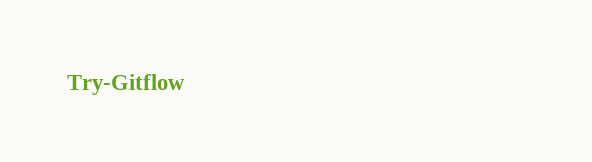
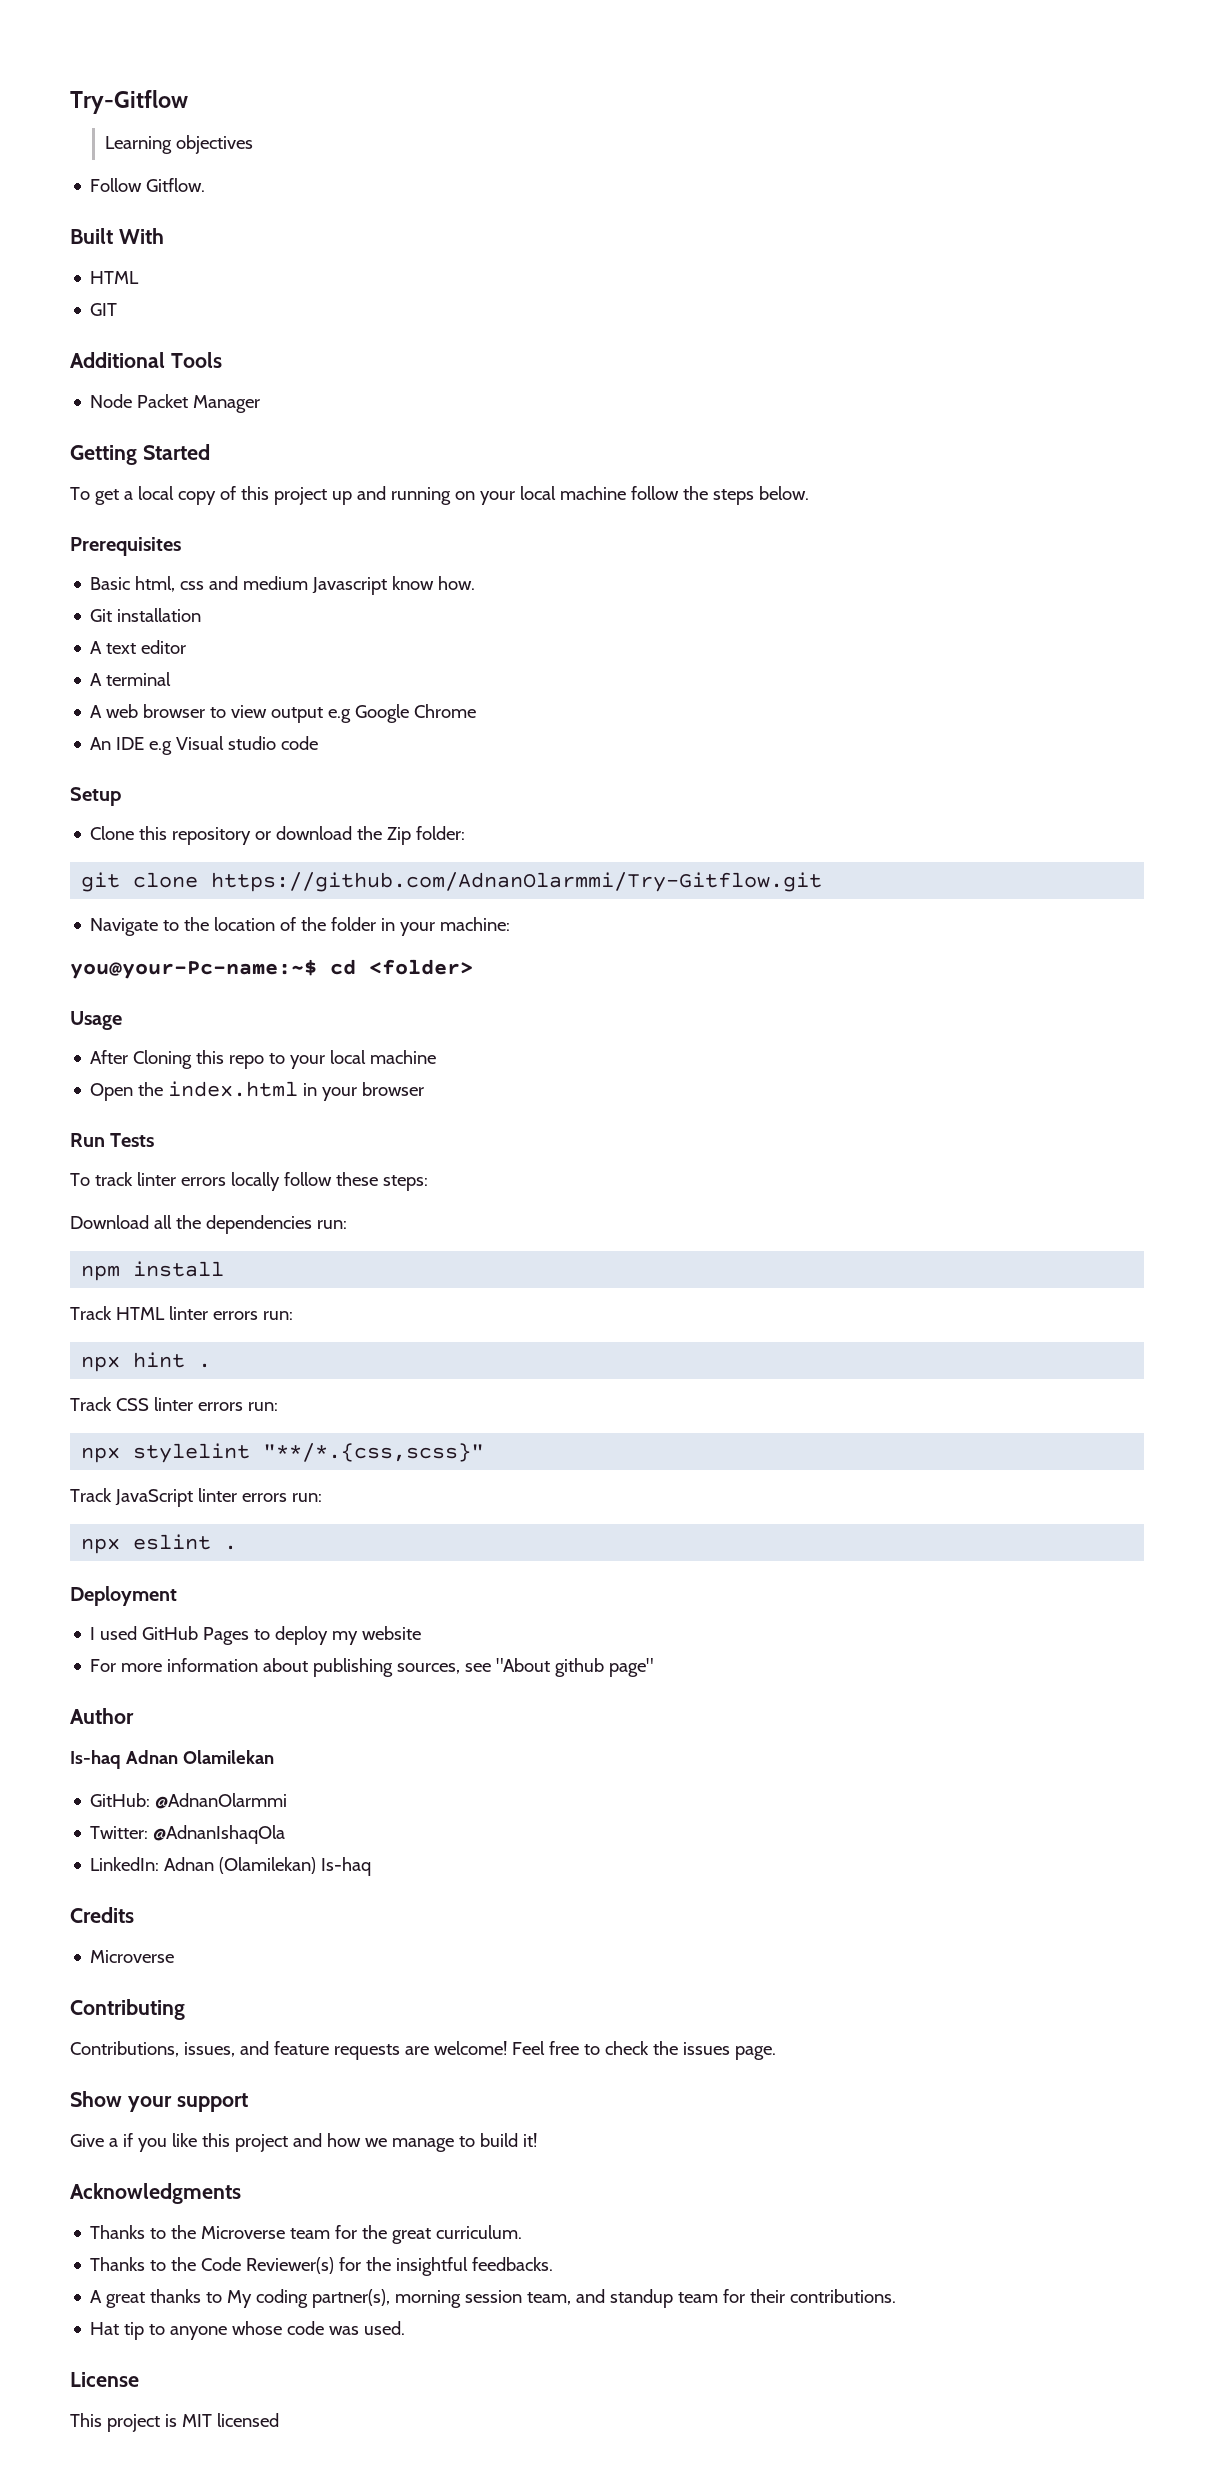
(185, 84) none -> [104,135,253,154] [90,178,206,192] [70,228,164,244] [90,271,140,284] [90,303,118,316] [70,352,222,368] [90,394,261,413] [70,444,210,465] [70,486,809,505] [70,537,181,556] [90,576,476,595] [90,608,202,622] [90,640,187,654] [90,672,172,686] [90,704,477,723] [90,736,319,755] [70,787,121,806] [90,826,466,845] [81,872,823,892] [90,917,511,936] [70,959,473,979] [70,1011,122,1030] [90,1050,437,1069] [90,1081,425,1101] [70,1133,155,1147] [70,1172,428,1191] [70,1215,347,1234] [81,1261,225,1281] [70,1306,293,1320] [81,1352,212,1372] [70,1397,278,1411] [81,1443,485,1463] [70,1488,322,1507] [81,1534,238,1554] [70,1586,177,1606] [90,1626,422,1645] [90,1658,654,1677] [70,1708,134,1724] [70,1750,274,1769] [90,1793,288,1809] [90,1825,286,1844] [90,1857,372,1876] [70,1907,134,1923] [90,1950,175,1963] [70,1999,185,2020] [70,2041,776,2060] [70,2091,248,2112] [70,2133,537,2152] [70,2183,241,2204] [90,2225,523,2244] [90,2257,554,2276] [90,2289,897,2308] [90,2321,406,2340] [70,2372,139,2387] [70,2413,279,2432] // Learning objectives // Follow Gitflow. // Built With // HTML // GIT // Additional Tools // Node Packet Manager // Getting Started // To get a local copy of this project up and running on your local machine follow the steps below. // Prerequisites // Basic html, css and medium Javascript know how. // Git installation // A text editor // A terminal // A web browser to view output e.g Google Chrome // An IDE e.g Visual studio code // Setup // Clone this repository or download the Zip folder: // git clone https://github.com/AdnanOlarmmi/Try-Gitflow.git // Navigate to the location of the folder in your machine: // you@your-Pc-name:~$ cd <folder> // Usage // After Cloning this repo to your local machine // Open the index.html in your browser // Run Tests // To track linter errors locally follow these steps: // Download all the dependencies run: // npm install // Track HTML linter errors run: // npx hint . // Track CSS linter errors run: // npx stylelint "**/*.{css,scss}" // Track JavaScript linter errors run: // npx eslint . // Deployment // I used GitHub Pages to deploy my website // For more information about publishing sources, see "About github page" // Author // Is-haq Adnan Olamilekan // GitHub: @AdnanOlarmmi // Twitter: @AdnanIshaqOla // LinkedIn: Adnan (Olamilekan) Is-haq // Credits // Microverse // Contributing // Contributions, issues, and feature requests are welcome! Feel free to check the issues page. // Show your support // Give a if you like this project and how we manage to build it! // Acknowledgments // Thanks to the Microverse team for the great curriculum. // Thanks to the Code Reviewer(s) for the insightful feedbacks. // A great thanks to My coding partner(s), morning session team, and standup team for their contributions. // Hat tip to anyone whose code was used. // License // This project is MIT licensed

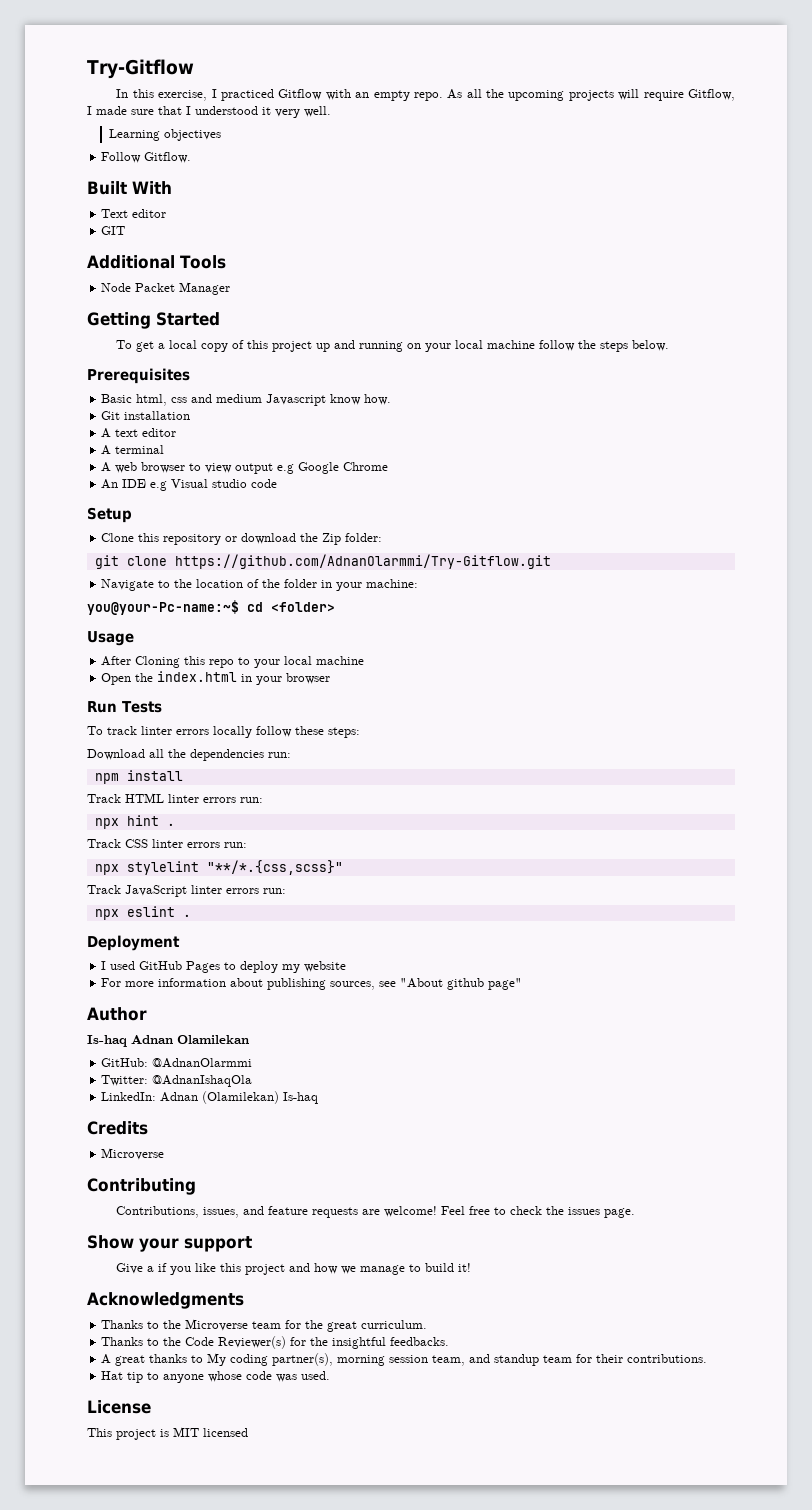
(188, 102) none -> [116,89,736,101] [87,106,331,118] // In this exercise, I practiced Gitflow with an empty repo. As all the upcoming projects will require Gitflow, I made sure that I understood it very well.
[90,271,140,284] HTML -> [101,209,167,218] Text editor

